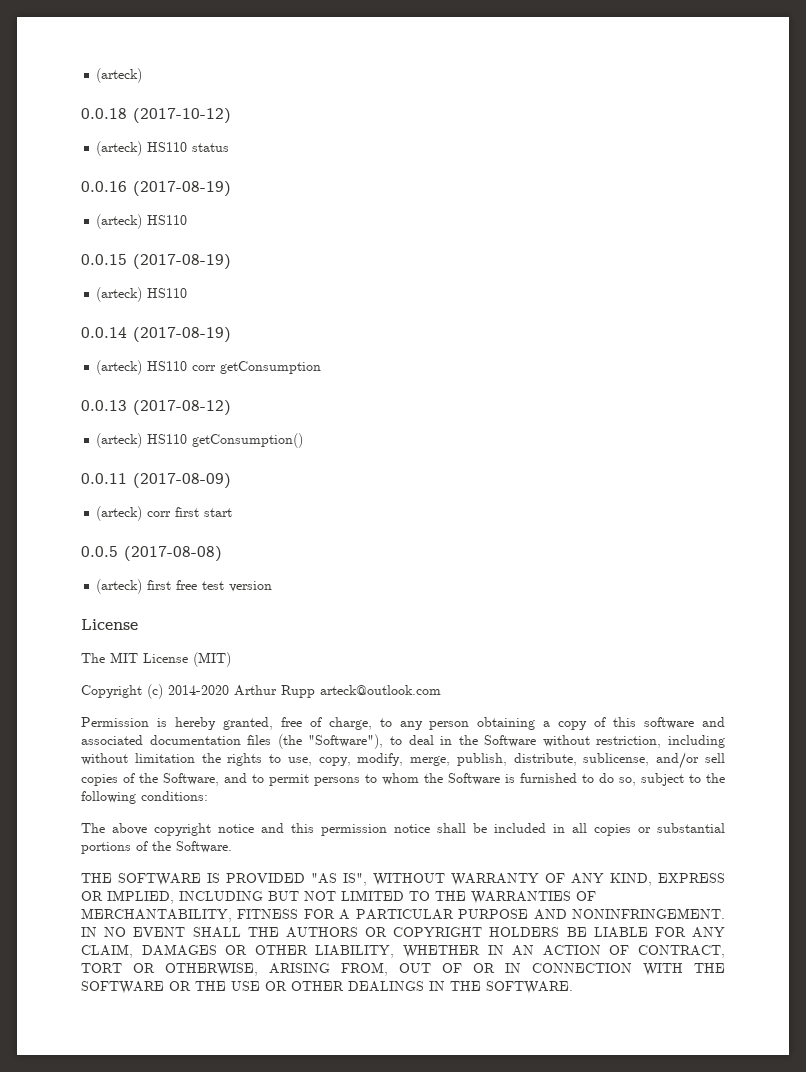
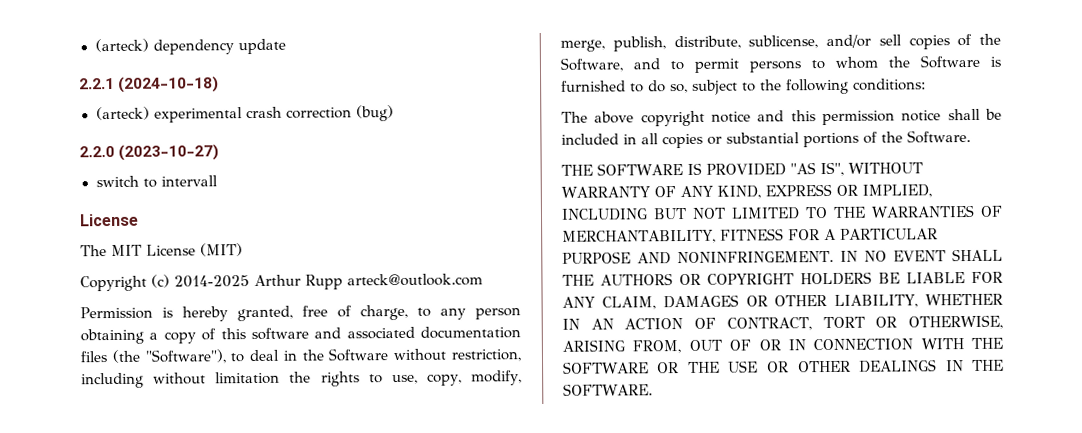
[96,68,143,83] [81,108,231,124] [96,141,230,156] [81,181,231,197] [96,214,188,229] [81,254,231,270] [96,287,188,302] [81,327,231,343] [96,360,322,375] [81,400,231,416] [96,433,304,448] [81,473,231,489] [96,506,233,521] [81,546,222,562] [96,579,273,594] (arteck) // 0.0.18 (2017-10-12) // (arteck) HS110 status // 0.0.16 (2017-08-19) // (arteck) HS110 // 0.0.15 (2017-08-19) // (arteck) HS110 // 0.0.14 (2017-08-19) // (arteck) HS110 corr getConsumption // 0.0.13 (2017-08-12) // (arteck) HS110 getConsumption() // 0.0.11 (2017-08-09) // (arteck) corr first start // 0.0.5 (2017-08-08) // (arteck) first free test version -> [94,38,286,55] [79,76,220,93] [95,105,394,123] [79,144,220,161] [95,175,218,188] (arteck) dependency update // 2.2.1 (2024-10-18) // (arteck) experimental crash correction (bug) // 2.2.0 (2023-10-27) // switch to intervall
[168,685,229,695] 2014-2020 -> [174,275,250,288] 2014-2025

